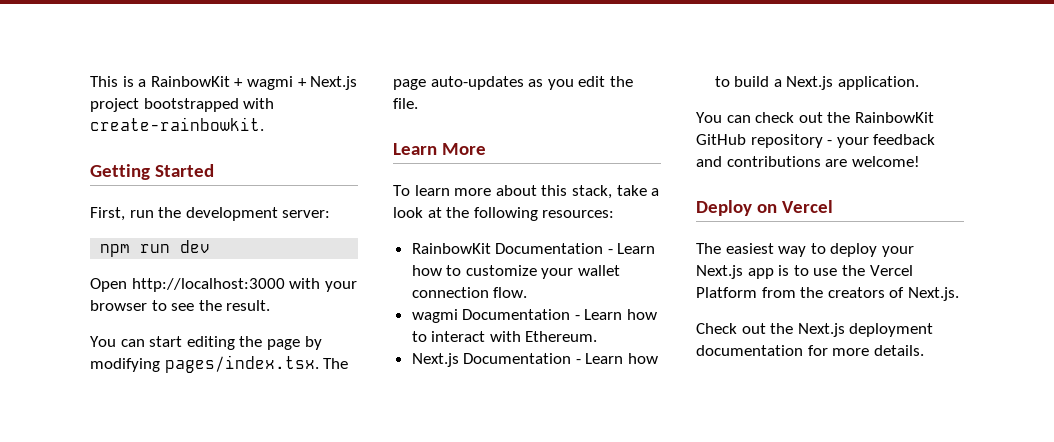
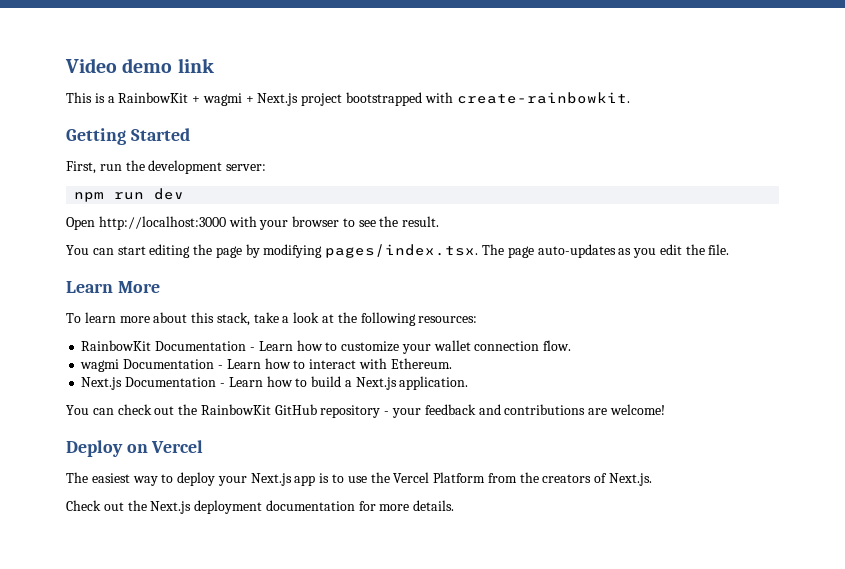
(90, 81) none -> [65,58,214,73] Video demo link //

